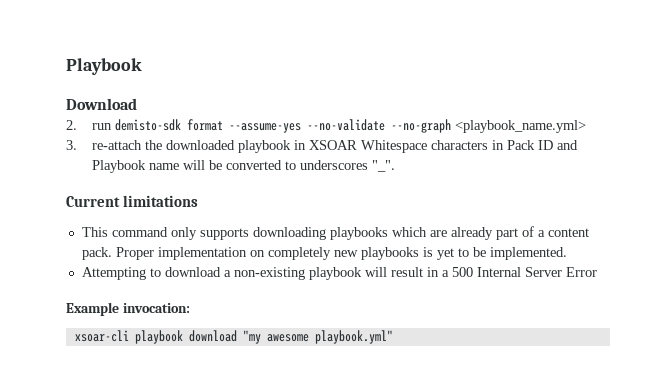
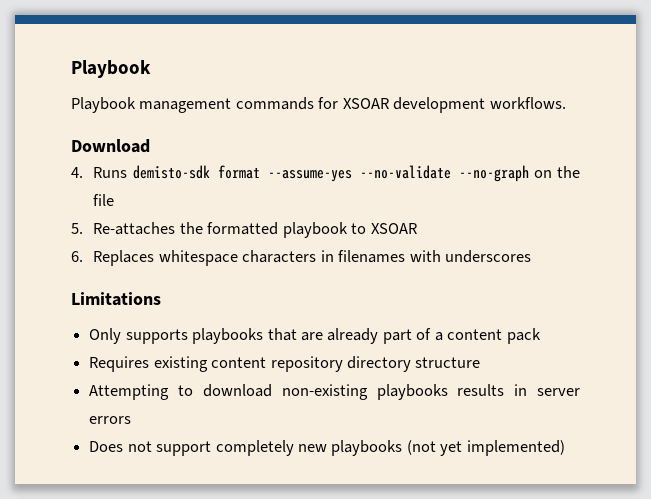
[66,58,142,75] Playbook -> [71,60,151,78] [71,97,566,113] Playbook // Playbook management commands for XSOAR development workflows.
[66,120,113,130] 2. run -> [71,167,128,178] 4. Runs
[455,120,587,133] [66,140,579,153] [92,160,396,173] [66,195,199,207] [81,227,427,240] <playbook_name.yml> // 3. re-attach the downloaded playbook in XSOAR Whitespace characters in Pack ID and Playbook name will be converted to underscores "_". // Current limitations // This command only supports downloading playbooks which -> [533,166,580,178] [93,194,115,206] [71,222,417,238] [71,250,532,266] [71,292,161,306] [89,328,297,344] on the file // 5. Re-attaches the formatted playbook to XSOAR // 6. Replaces whitespace characters in filenames with underscores // Limitations // Only supports playbooks that
[81,247,567,260] [81,267,597,280] [66,302,190,316] [74,330,393,344] pack. Proper implementation on completely new playbooks is yet to be implemented. // Attempting to download a non-existing playbook will result in a 500 Internal Server Error // Example invocation: // xsoar-cli playbook download "my awesome playbook.yml" -> [506,328,541,344] [89,356,481,372] [89,384,580,400] [89,416,132,424] [89,440,565,456] pack // Requires existing content repository directory structure // Attempting to download non-existing playbooks results in server errors // Does not support completely new playbooks (not yet implemented)

